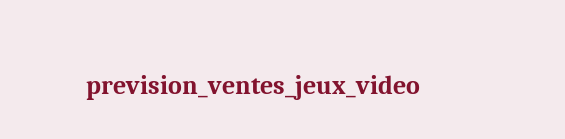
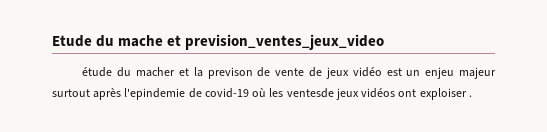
[86,75,420,100] prevision_ventes_jeux_video -> [52,34,385,50] [82,67,497,79] [52,88,472,100] Etude du mache et prevision_ventes_jeux_video // étude du macher et la previson de vente de jeux vidéo est un enjeu majeur surtout après l'epindemie de covid-19 où les ventesde jeux vidéos ont exploiser .

